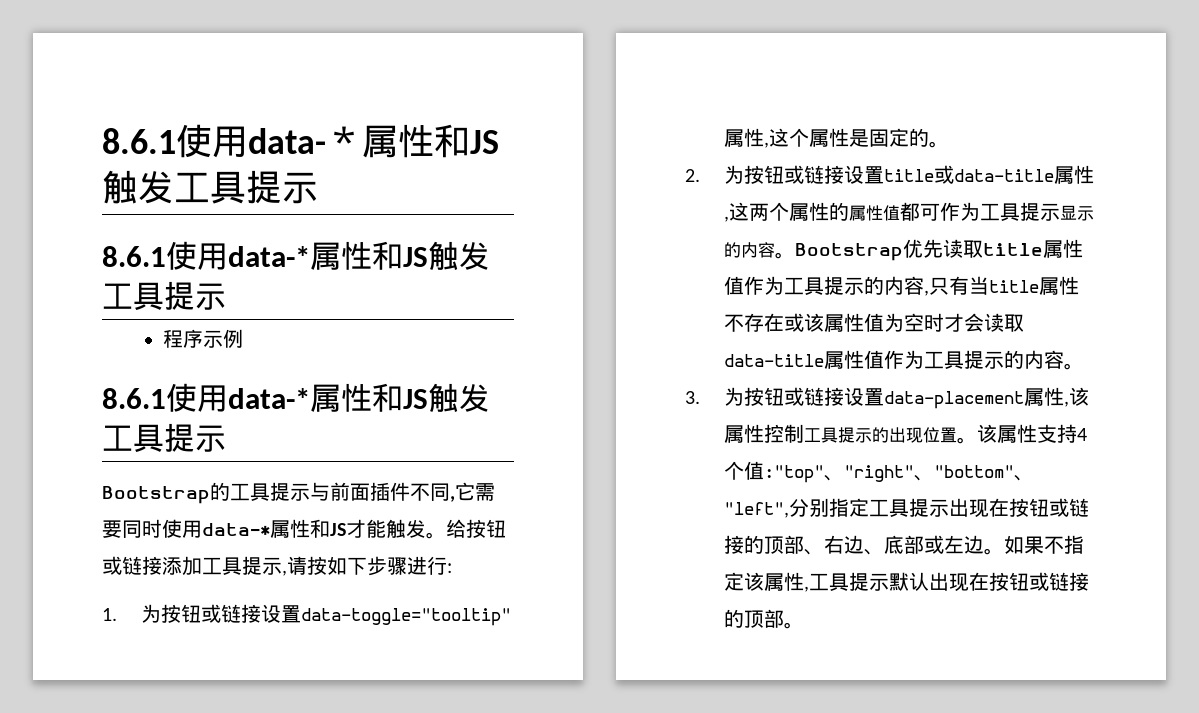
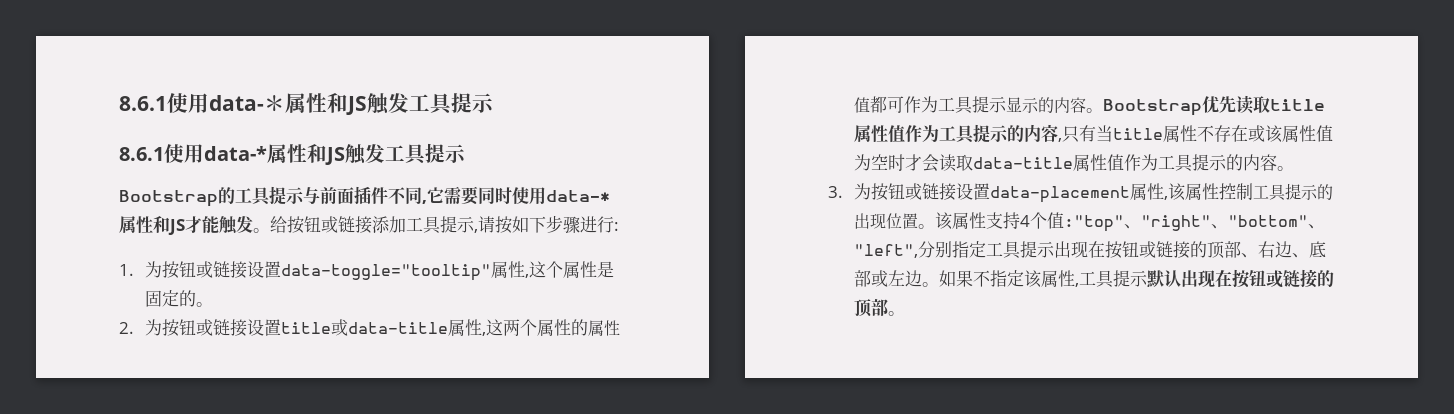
[163,329,244,348] [102,383,490,413] [102,423,226,453] // 程序示例 // 8.6.1使用data-*属性和JS触发工具提示 -> (466, 153) none

